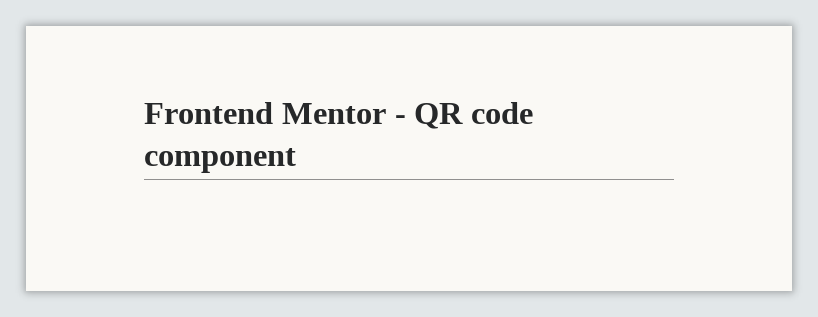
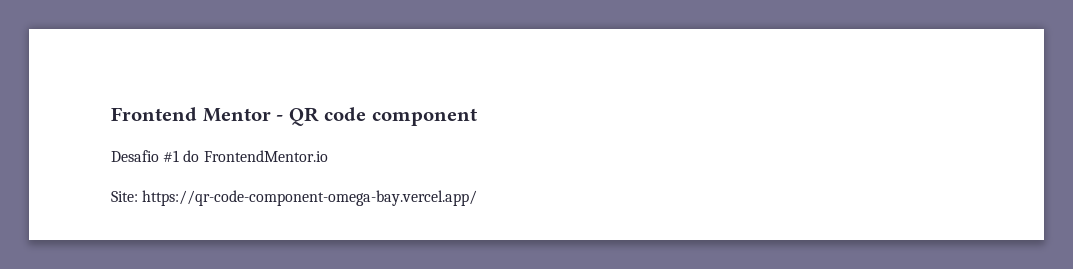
(296, 160) none -> [111,150,328,162] [111,190,478,206] // Desafio #1 do FrontendMentor.io // Site: https://qr-code-component-omega-bay.vercel.app/

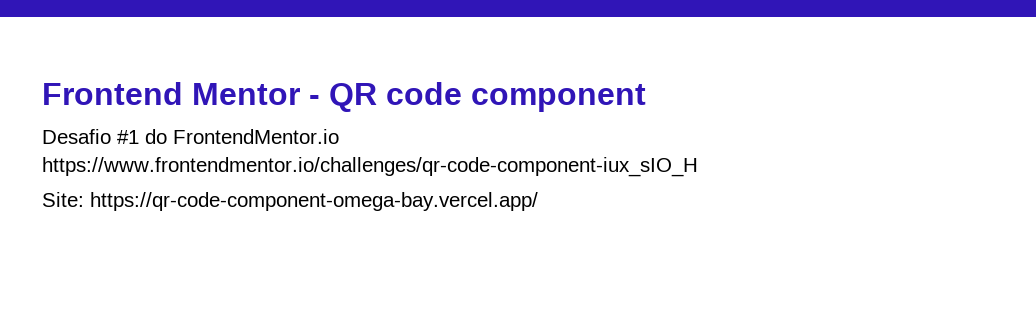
(328, 156) none -> [42,157,698,177] https://www.frontendmentor.io/challenges/qr-code-component-iux_sIO_H

